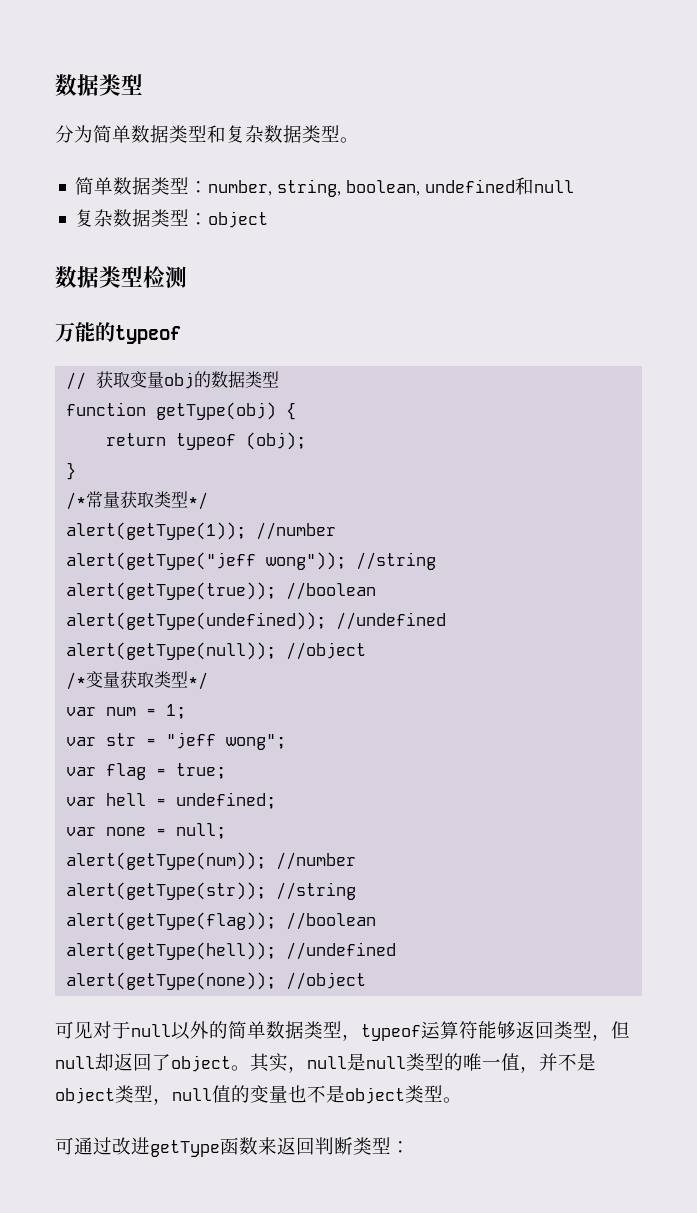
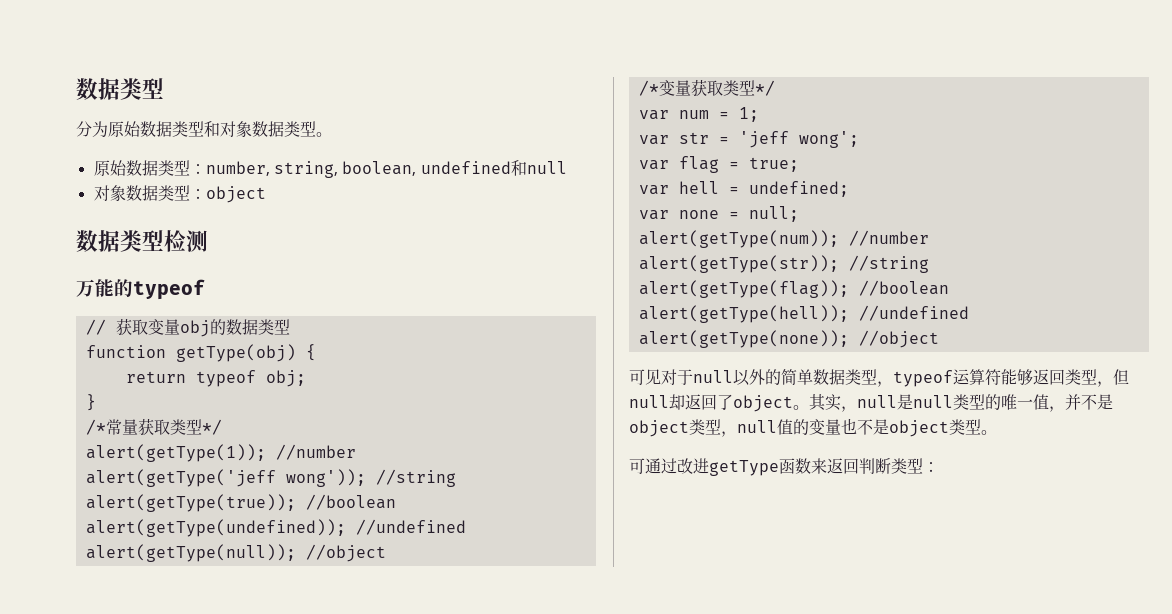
[93,125,131,143] 简单 -> [108,121,141,137] 原始
[226,125,264,143] 复杂 -> [220,121,252,137] 对象
[75,177,114,195] 简单 -> [93,160,127,176] 原始
[75,209,114,227] 复杂 -> [93,185,126,201] 对象
[246,432,307,450] (obj); -> [265,370,306,387] obj;
[66,552,347,570] alert(getType("jeff wong")); -> [85,469,366,487] alert(getType('jeff wong'));
[166,732,287,750] "jeff wong"; -> [738,131,859,148] 'jeff wong';

